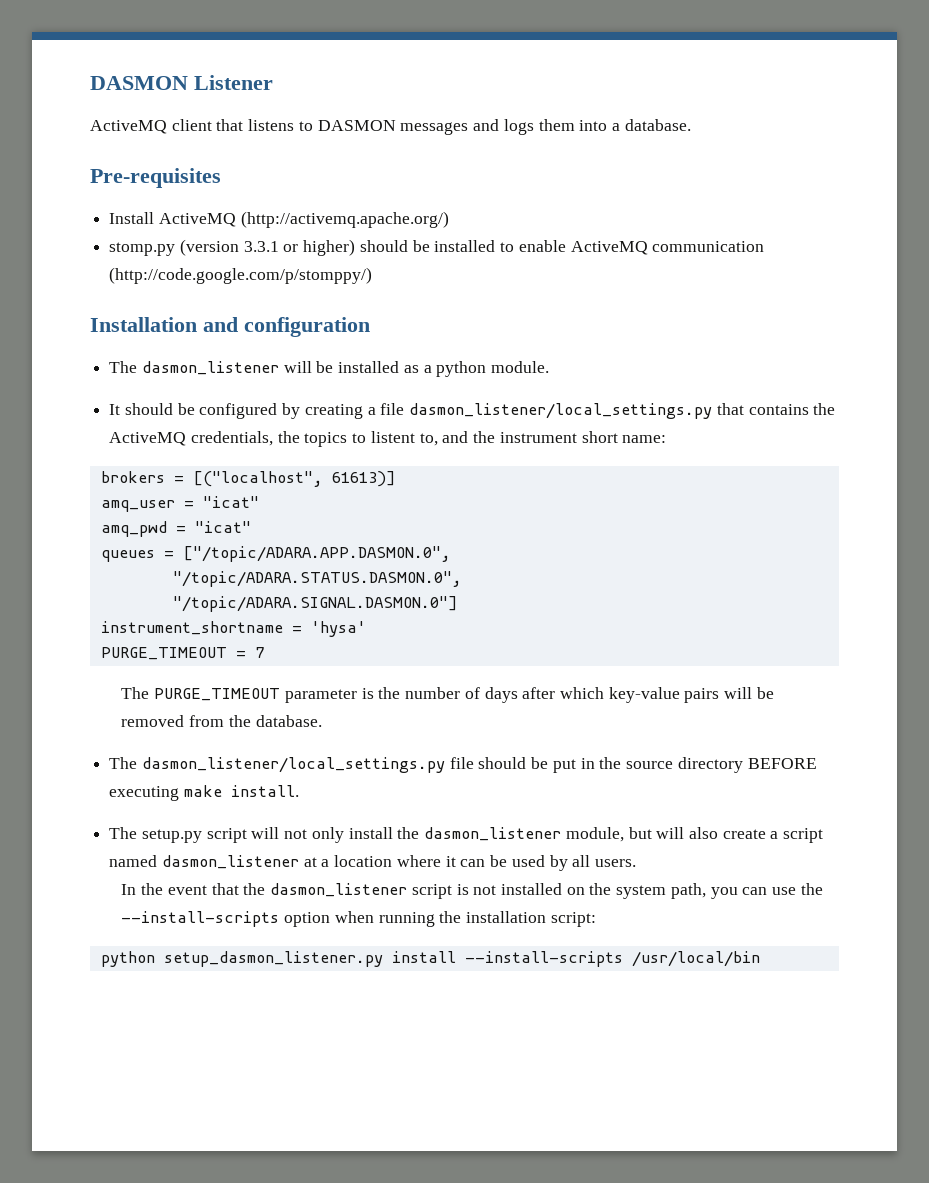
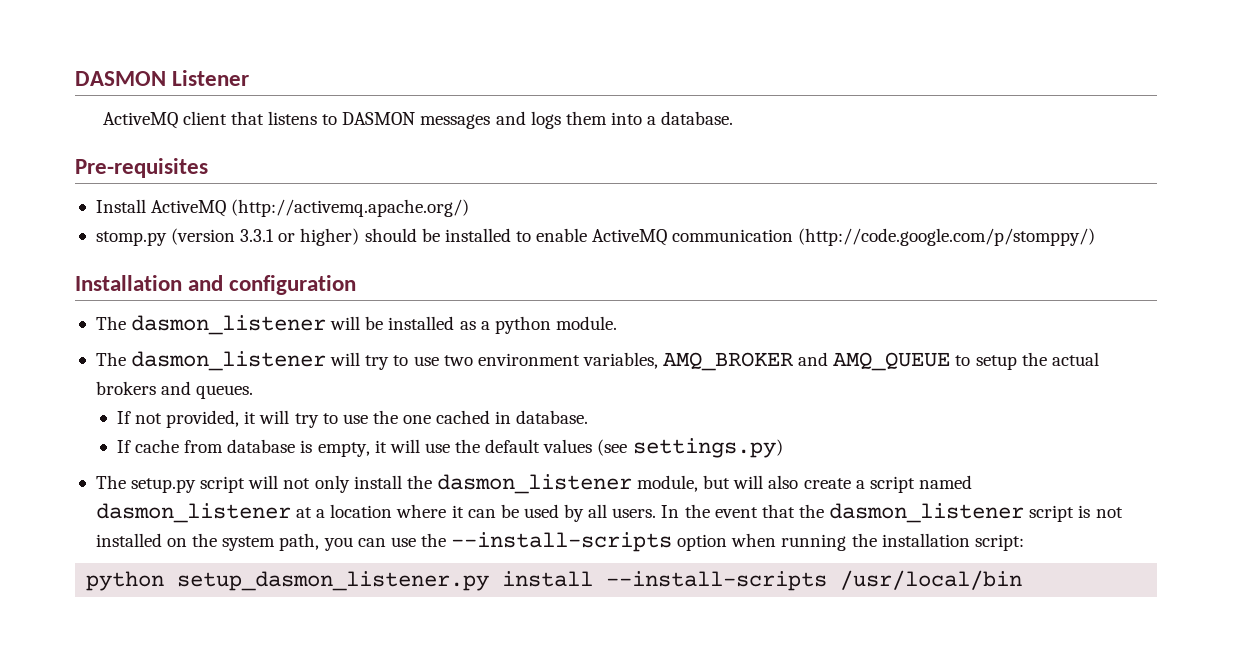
[109,403,836,419] [109,431,667,447] [100,471,396,487] [100,496,259,512] [100,521,251,537] [100,546,451,562] [172,571,462,587] [172,596,458,612] [100,621,366,637] [100,647,264,660] [121,687,774,703] [121,715,322,727] [109,757,817,773] [109,785,299,801] It should be configured by creating a file dasmon_listener/local_settings.py that contains the ActiveMQ credentials, the topics to listent to, and the instrument short name: // brokers = [("localhost", 61613)] // amq_user = "icat" // amq_pwd = "icat" // queues = ["/topic/ADARA.APP.DASMON.0", // "/topic/ADARA.STATUS.DASMON.0", // "/topic/ADARA.SIGNAL.DASMON.0"] // instrument_shortname = 'hysa' // PURGE_TIMEOUT = 7 // The PURGE_TIMEOUT parameter is the number of days after which key-value pairs will be removed from the database. // The dasmon_listener/local_settings.py file should be put in the source directory BEFORE executing make install. -> [95,351,1099,371] [95,381,254,399] [116,410,589,428] [116,438,783,458] The dasmon_listener will try to use two environment variables, AMQ_BROKER and AMQ_QUEUE to setup the actual brokers and queues. // If not provided, it will try to use the one cached in database. // If cache from database is empty, it will use the default values (see settings.py)
(636, 863) // -> (657, 513) none

